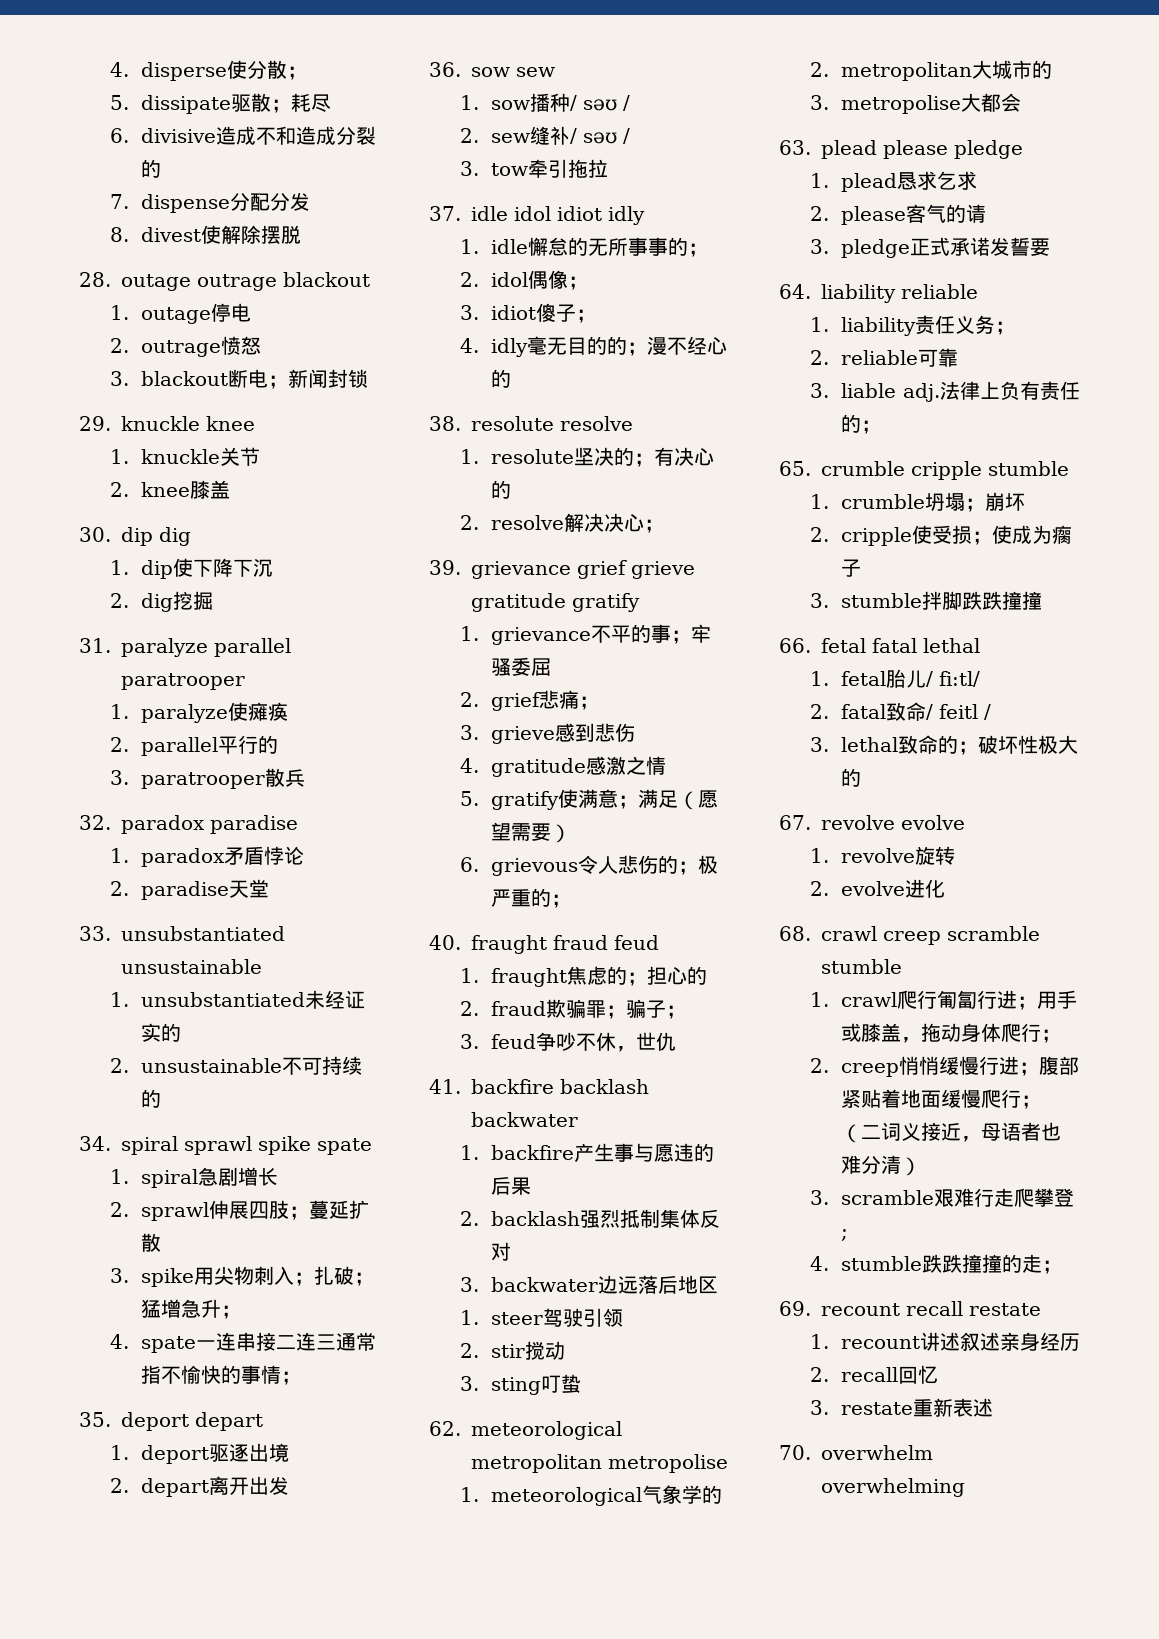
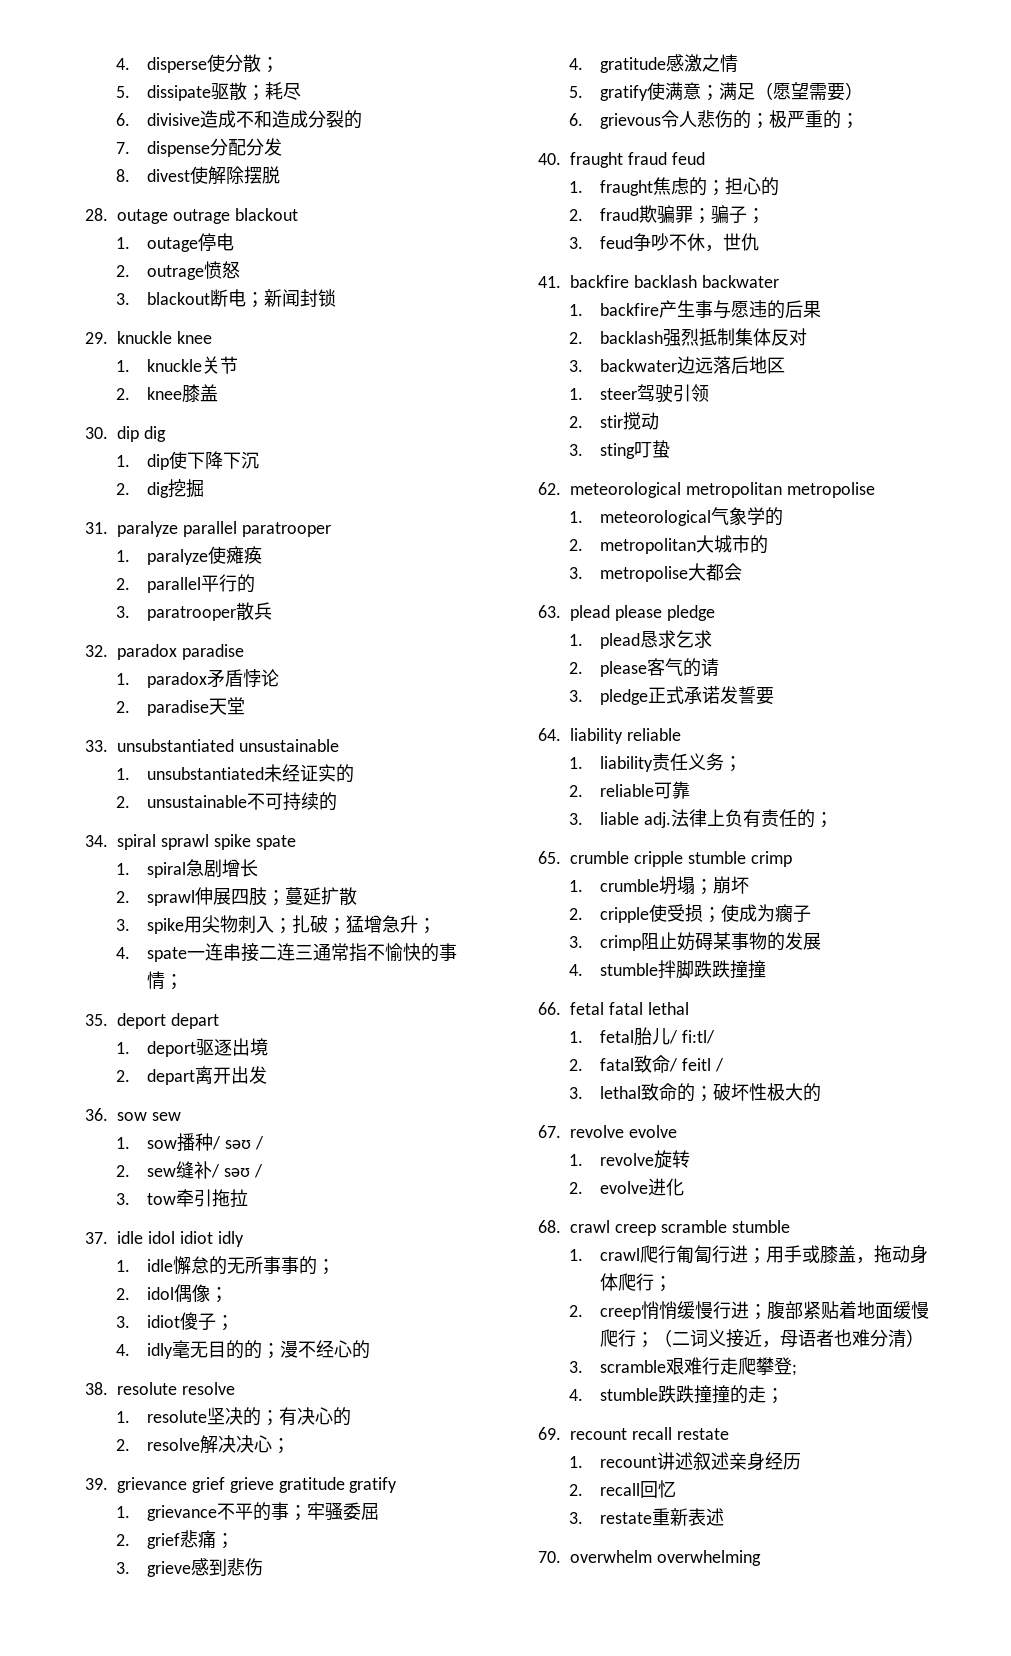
(1069, 468) none -> [750,851,792,867] crimp
(829, 600) none -> [600,932,822,951] [569,964,584,976] crimp阻止妨碍某事物的发展 // 4.

